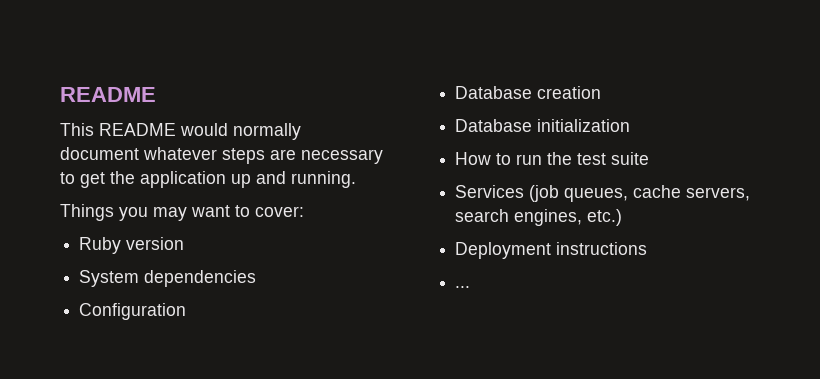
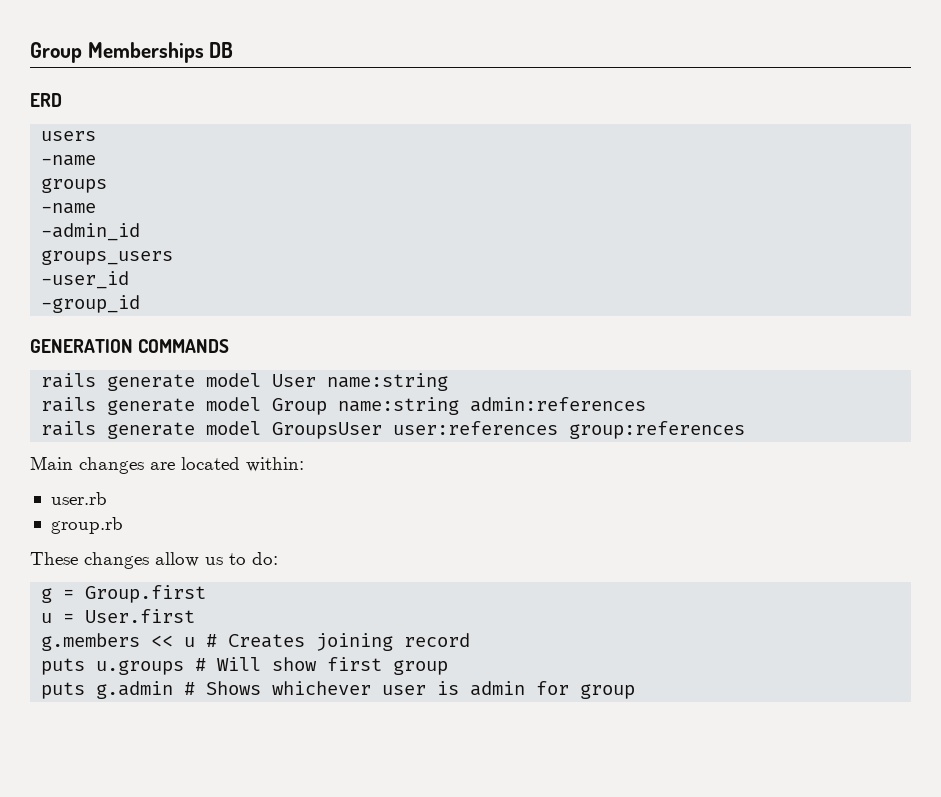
[60,87,156,102] [60,123,301,140] [60,147,383,164] [60,171,356,188] [60,204,304,221] [79,237,185,254] [79,270,257,287] [79,303,187,320] [455,86,602,99] [455,119,631,132] [455,152,650,165] [455,185,751,202] [455,209,623,226] [455,242,648,259] [455,286,471,288] README // This README would normally document whatever steps are necessary to get the application up and running. // Things you may want to cover: // Ruby version // System dependencies // Configuration // Database creation // Database initialization // How to run the test suite // Services (job queues, cache servers, search engines, etc.) // Deployment instructions // ... -> [30,42,234,63] [30,93,62,107] [41,131,97,141] [41,155,97,166] [41,178,108,193] [41,203,97,214] [41,223,141,241] [41,250,174,265] [41,271,130,289] [41,295,141,313] [30,339,230,353] [41,373,449,391] [41,397,647,415] [41,421,746,439] [30,456,304,474] [50,492,107,505] [50,517,123,534] [30,552,278,569] [41,585,207,603] [41,609,196,623] [41,633,471,651] [41,657,449,675] [41,681,636,699] Group Memberships DB // ERD // users // -name // groups // -name // -admin_id // groups_users // -user_id // -group_id // GENERATION COMMANDS // rails generate model User name:string // rails generate model Group name:string admin:references // rails generate model GroupsUser user:references group:references // Main changes are located within: // user.rb // group.rb // These changes allow us to do: // g = Group.first // u = User.first // g.members << u # Creates joining record // puts u.groups # Will show first group // puts g.admin # Shows whichever user is admin for group

